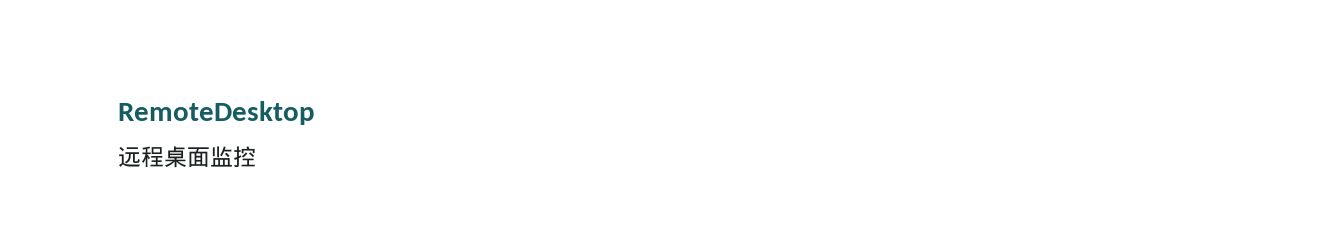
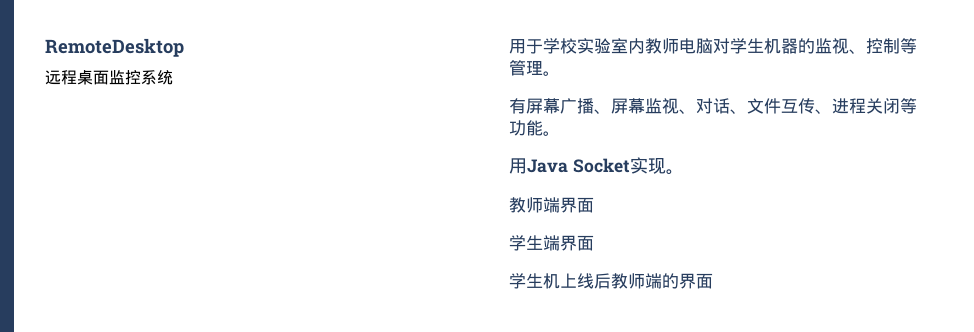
(256, 157) none -> [141,70,173,85] [509,38,917,54] [509,60,560,76] [509,98,917,114] [509,120,560,136] [509,157,684,175] [509,197,594,213] [509,235,594,251] [509,273,713,289] 系统 // 用于学校实验室内教师电脑对学生机器的监视、控制等管理。 // 有屏幕广播、屏幕监视、对话、文件互传、进程关闭等功能。 // 用Java Socket实现。 // 教师端界面 // 学生端界面 // 学生机上线后教师端的界面

